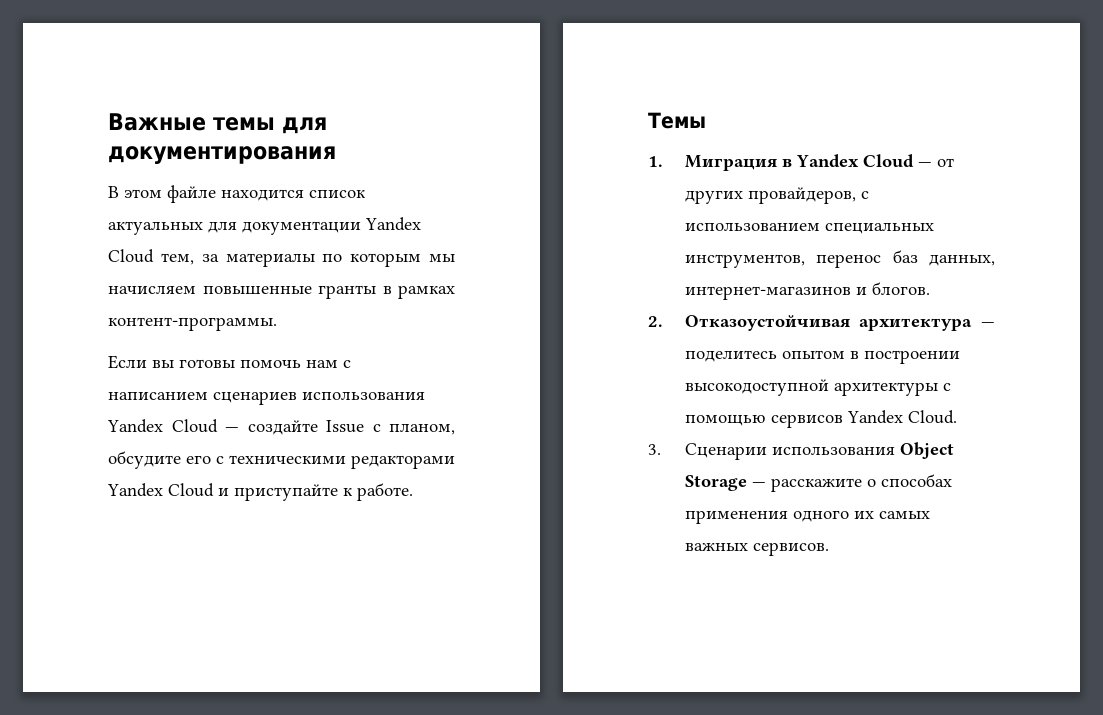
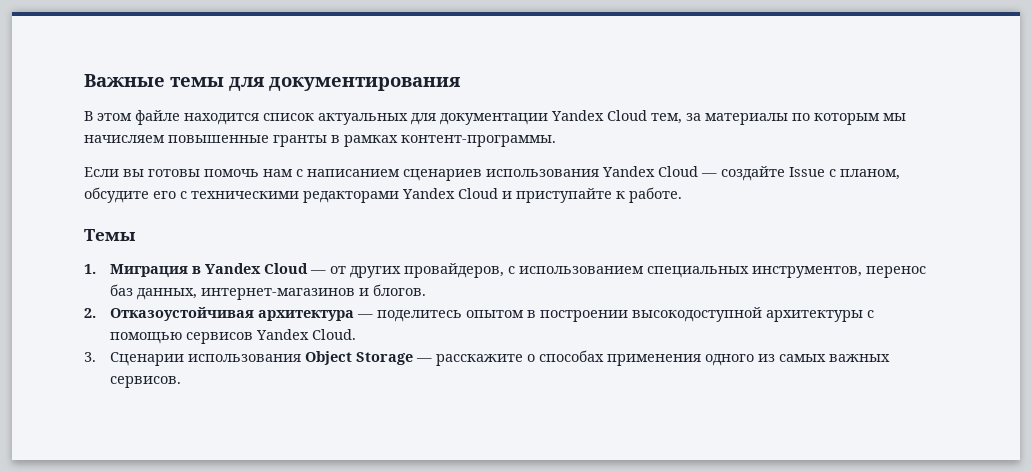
[853,511,874,519] их -> [757,354,775,362] из

